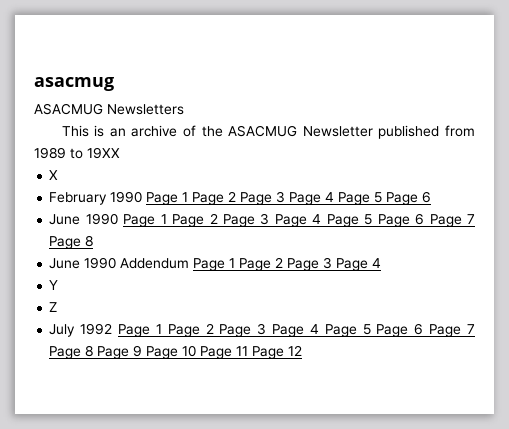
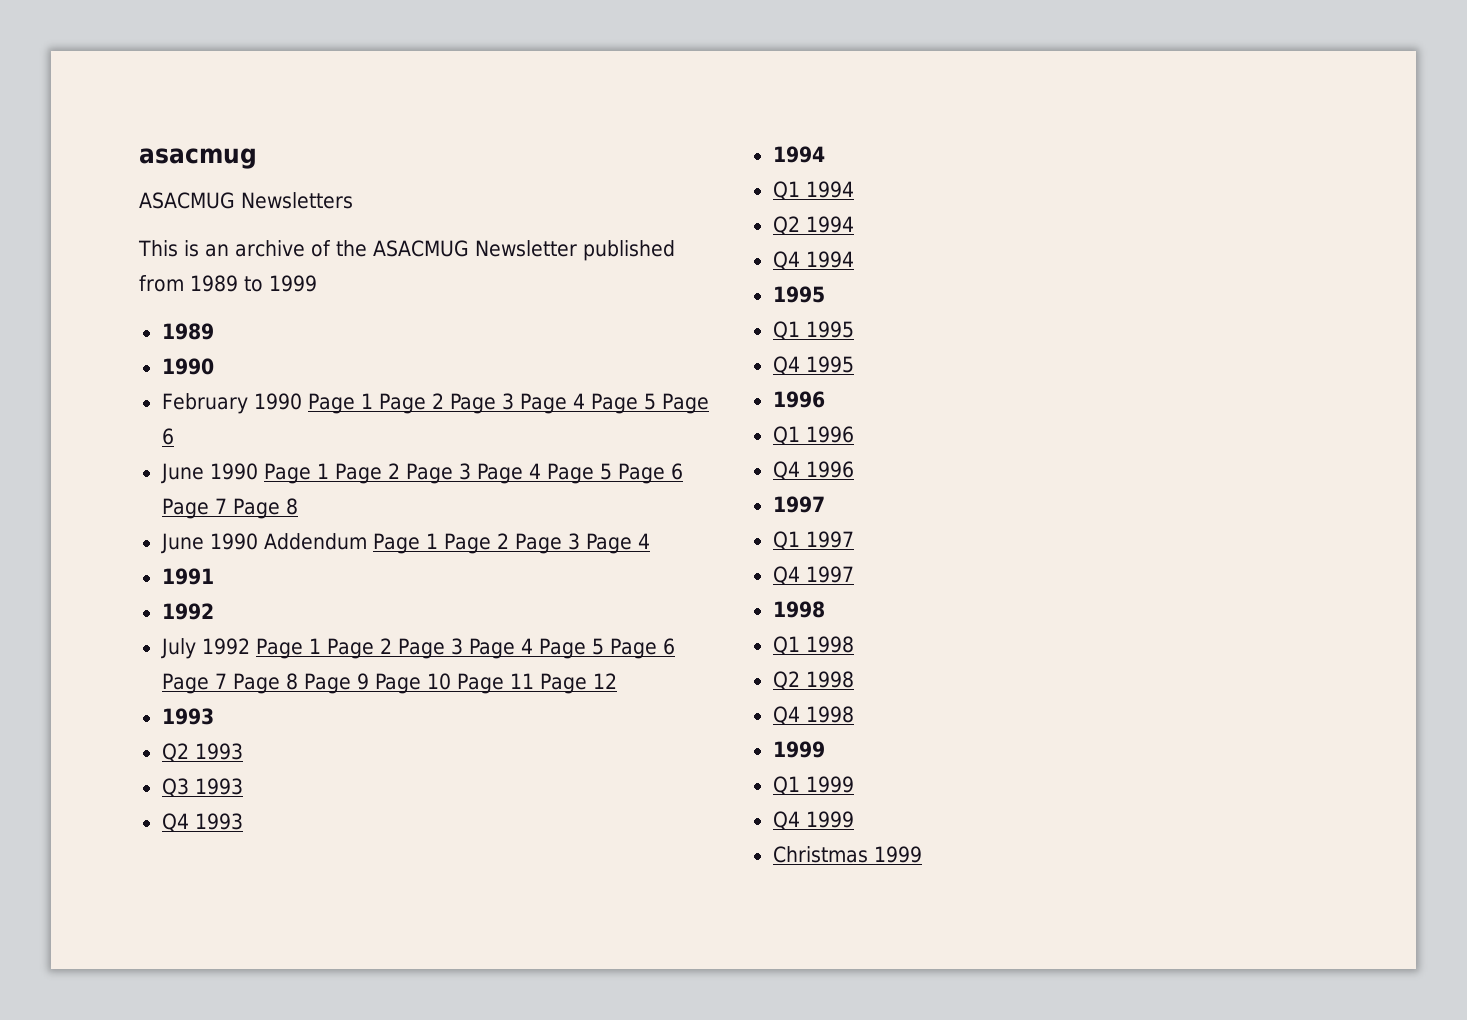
[87,147,120,159] [49,170,59,180] 19XX // X -> [269,275,317,292] [161,323,214,340] [161,358,214,375] 1999 // 1989 // 1990
[49,280,59,290] [49,302,58,312] Y // Z -> [161,568,214,585] [161,603,214,620] 1991 // 1992
(303, 350) none -> [161,708,214,725] [161,743,243,762] [161,778,243,797] [161,813,243,832] [772,146,825,163] [772,181,854,200] [772,216,854,235] [772,251,854,270] [772,286,825,303] [772,321,854,340] [772,356,854,375] [772,391,825,408] [772,426,854,445] [772,461,854,480] [772,496,825,513] [772,531,854,550] [772,566,854,585] [772,601,825,618] [772,636,854,655] [772,671,854,690] [772,706,854,725] [772,741,825,758] [772,776,854,795] [772,811,854,830] [772,846,922,863] // 1993 // Q2 1993 // Q3 1993 // Q4 1993 // 1994 // Q1 1994 // Q2 1994 // Q4 1994 // 1995 // Q1 1995 // Q4 1995 // 1996 // Q1 1996 // Q4 1996 // 1997 // Q1 1997 // Q4 1997 // 1998 // Q1 1998 // Q2 1998 // Q4 1998 // 1999 // Q1 1999 // Q4 1999 // Christmas 1999

